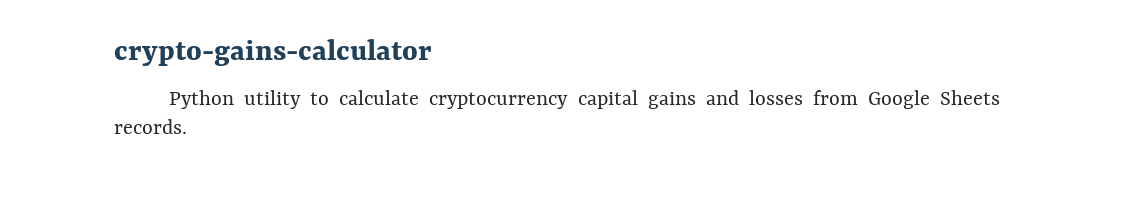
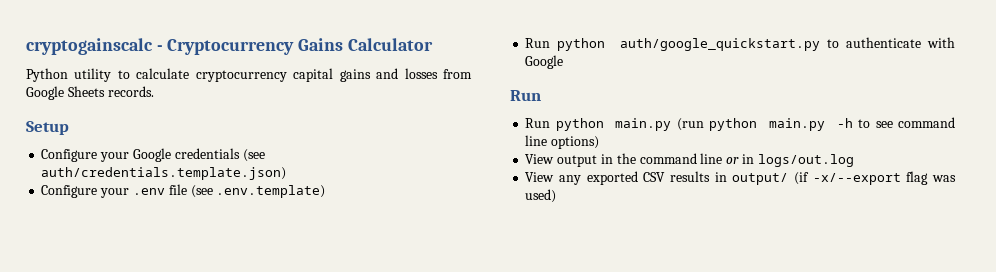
[114,39,432,66] crypto-gains-calculator -> [26,38,433,55] cryptogainscalc - Cryptocurrency Gains Calculator
(187, 126) none -> [26,121,69,135] [41,148,265,162] [41,167,287,180] [41,184,326,198] [525,37,955,51] [525,55,564,69] [510,90,541,101] [525,117,955,131] [525,135,600,149] [525,153,854,167] [525,171,957,185] [525,189,557,203] // Setup // Configure your Google credentials (see auth/credentials.template.json) // Configure your .env file (see .env.template) // Run python auth/google_quickstart.py to authenticate with Google // Run // Run python main.py (run python main.py -h to see command line options) // View output in the command line or in logs/out.log // View any exported CSV results in output/ (if -x/--export flag was used)

